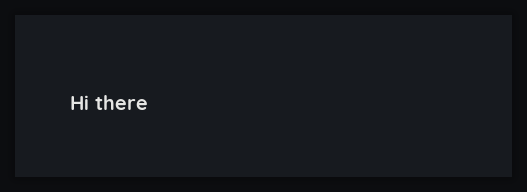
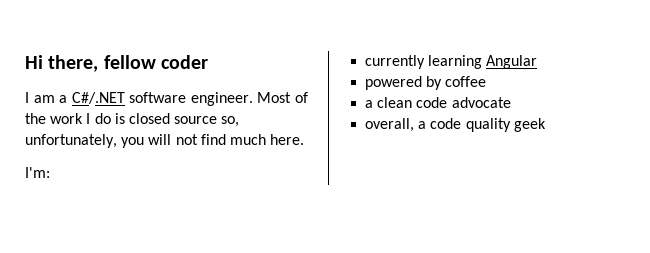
[95,95,148,110] there -> [48,55,208,72] [25,92,308,106] [25,113,240,127] [25,134,305,148] [25,167,50,178] [365,55,538,69] [365,76,487,90] [365,97,511,108] [365,118,546,132] there, fellow coder // I am a C#/.NET software engineer. Most of the work I do is closed source so, unfortunately, you will not find much here. // I'm: // currently learning Angular // powered by coffee // a clean code advocate // overall, a code quality geek

